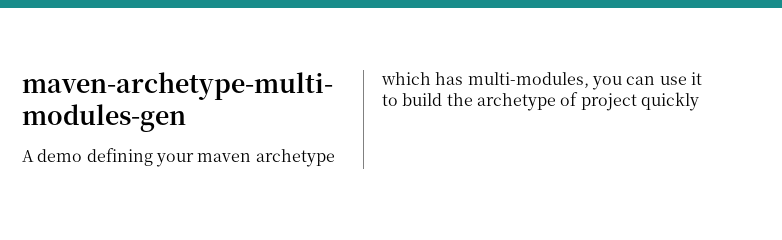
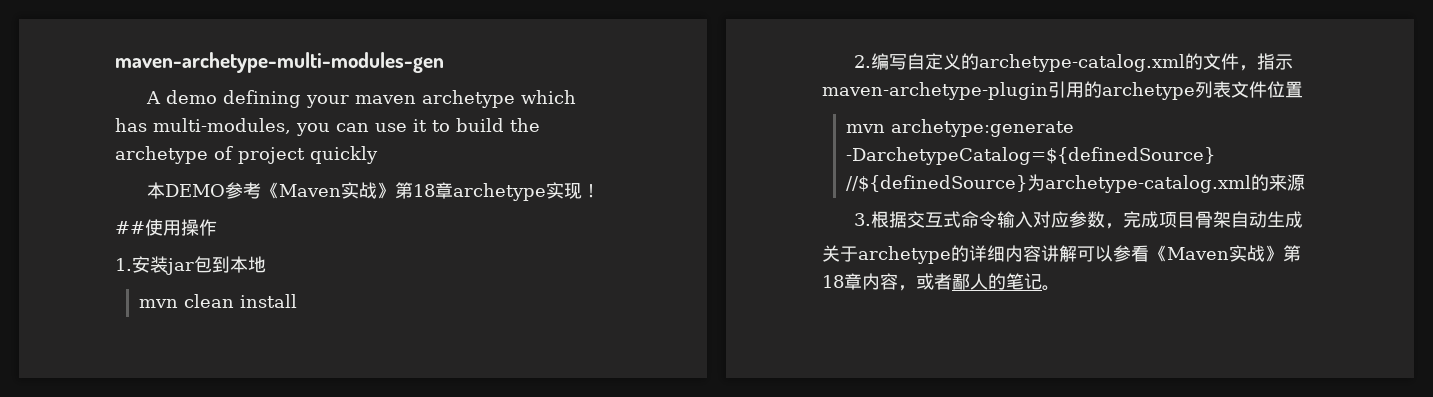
(699, 101) none -> [147,182,601,201] [115,219,217,236] [115,256,266,275] [138,294,297,308] [854,53,1294,72] [822,81,1303,100] [845,119,1074,137] [845,147,1215,165] [845,174,1305,193] [854,211,1304,229] [822,245,1301,264] [822,273,1060,291] // 本DEMO参考《Maven实战》第18章archetype实现！ // ##使用操作 // 1.安装jar包到本地 // mvn clean install // 2.编写自定义的archetype-catalog.xml的文件，指示maven-archetype-plugin引用的archetype列表文件位置 // mvn archetype:generate -DarchetypeCatalog=${definedSource} //${definedSource}为archetype-catalog.xml的来源 // 3.根据交互式命令输入对应参数，完成项目骨架自动生成 // 关于archetype的详细内容讲解可以参看《Maven实战》第18章内容，或者鄙人的笔记。

